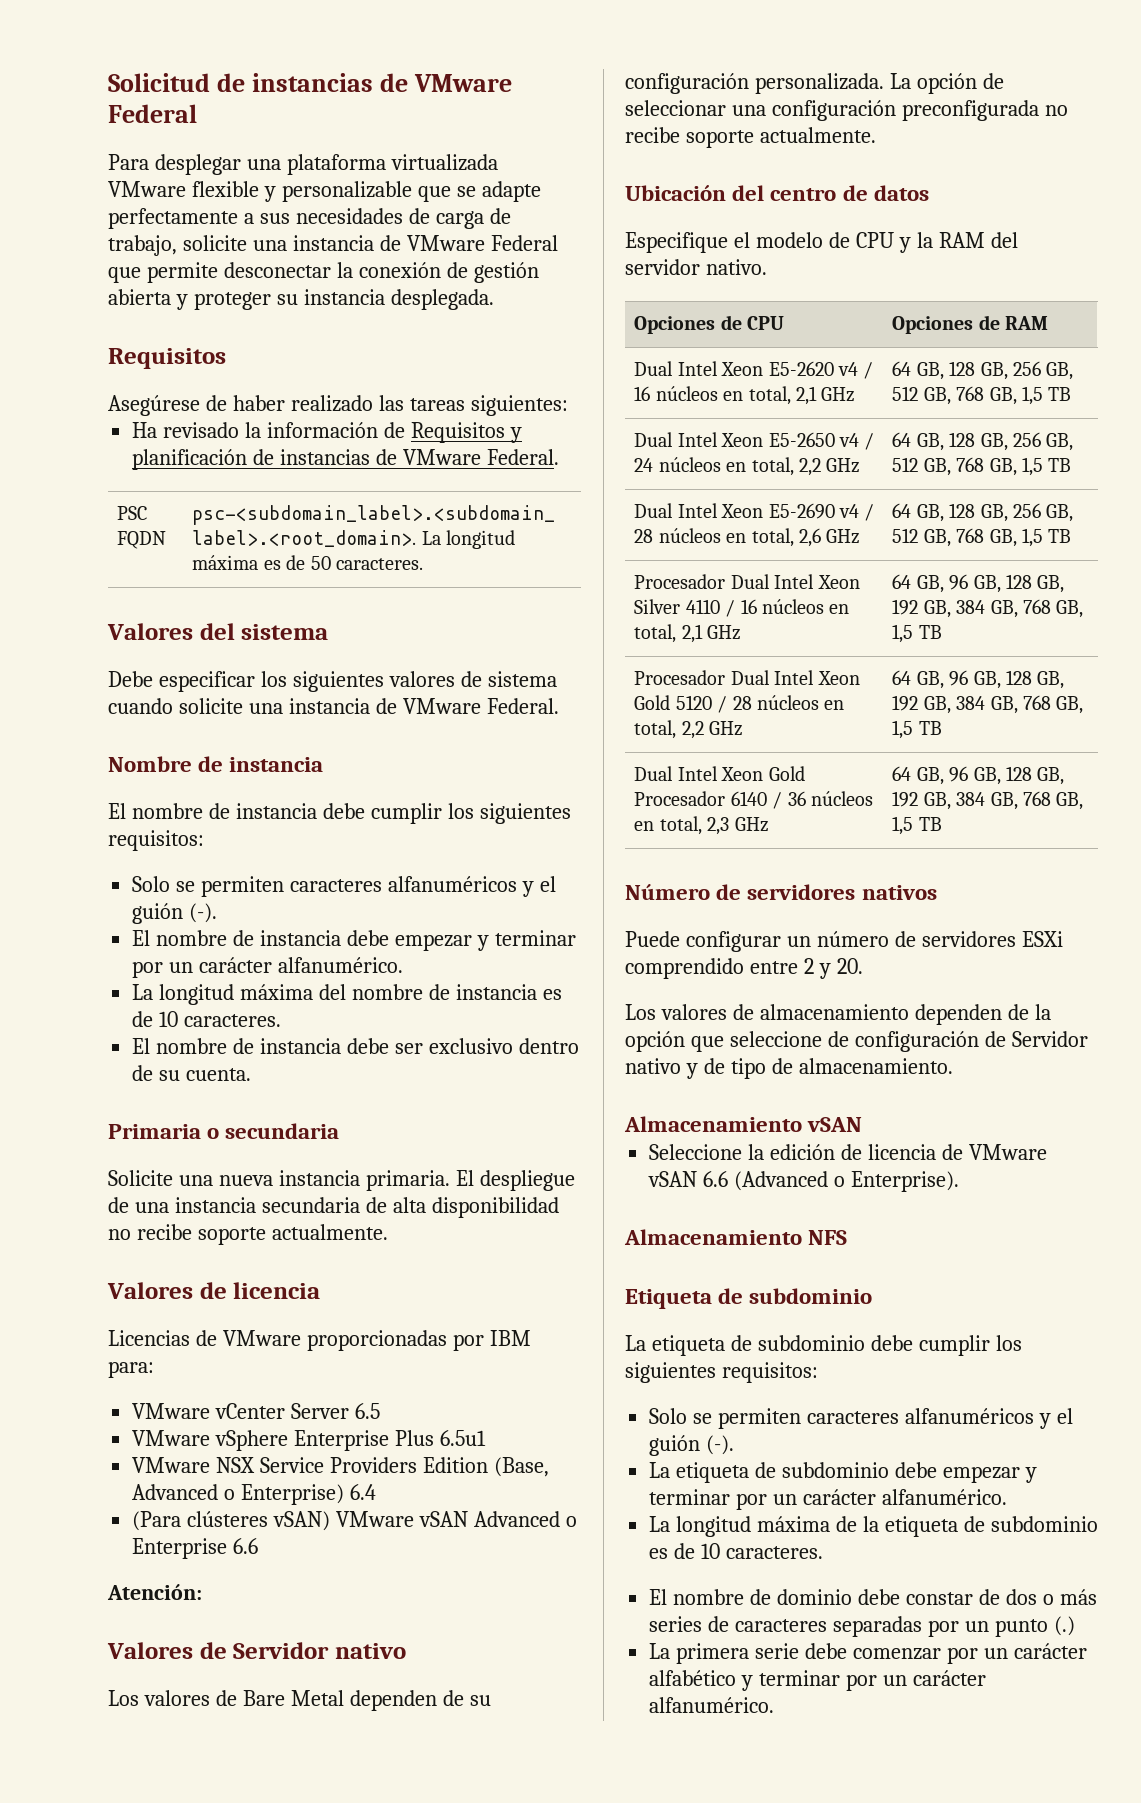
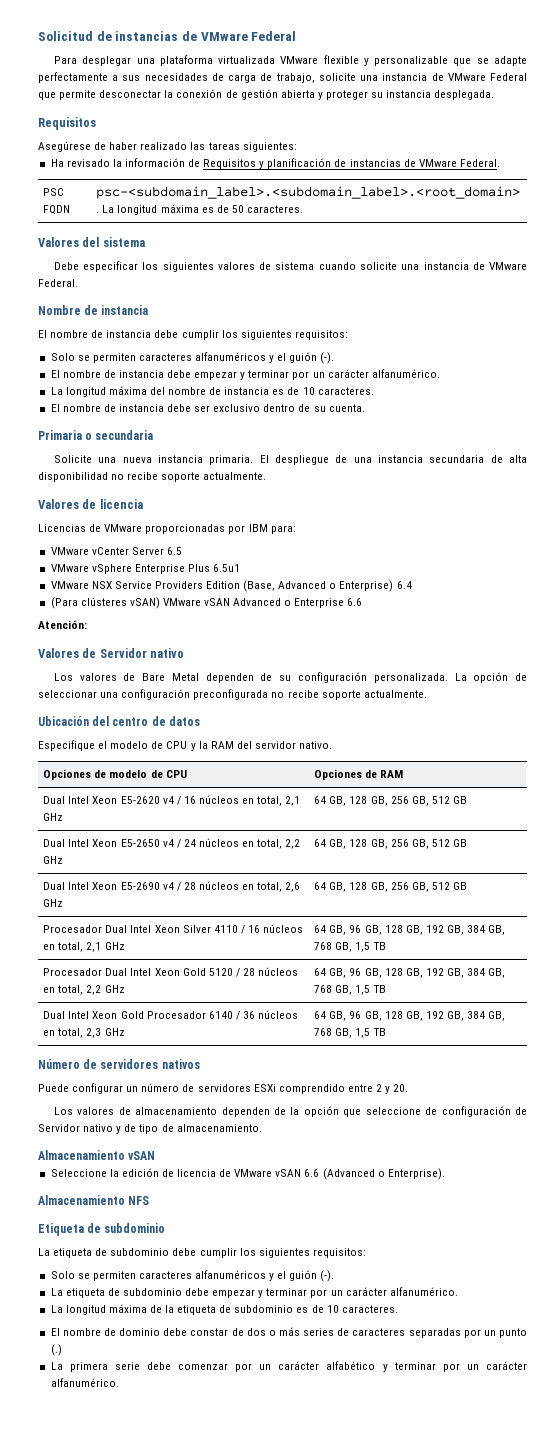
(742, 322) none -> [109,770,163,778] modelo de
[923,386,1072,405] GB, 768 GB, 1,5 TB -> [453,796,468,804] GB
[923,457,1072,476] GB, 768 GB, 1,5 TB -> [453,839,468,847] GB
[923,528,1072,547] GB, 768 GB, 1,5 TB -> [453,882,468,890] GB

